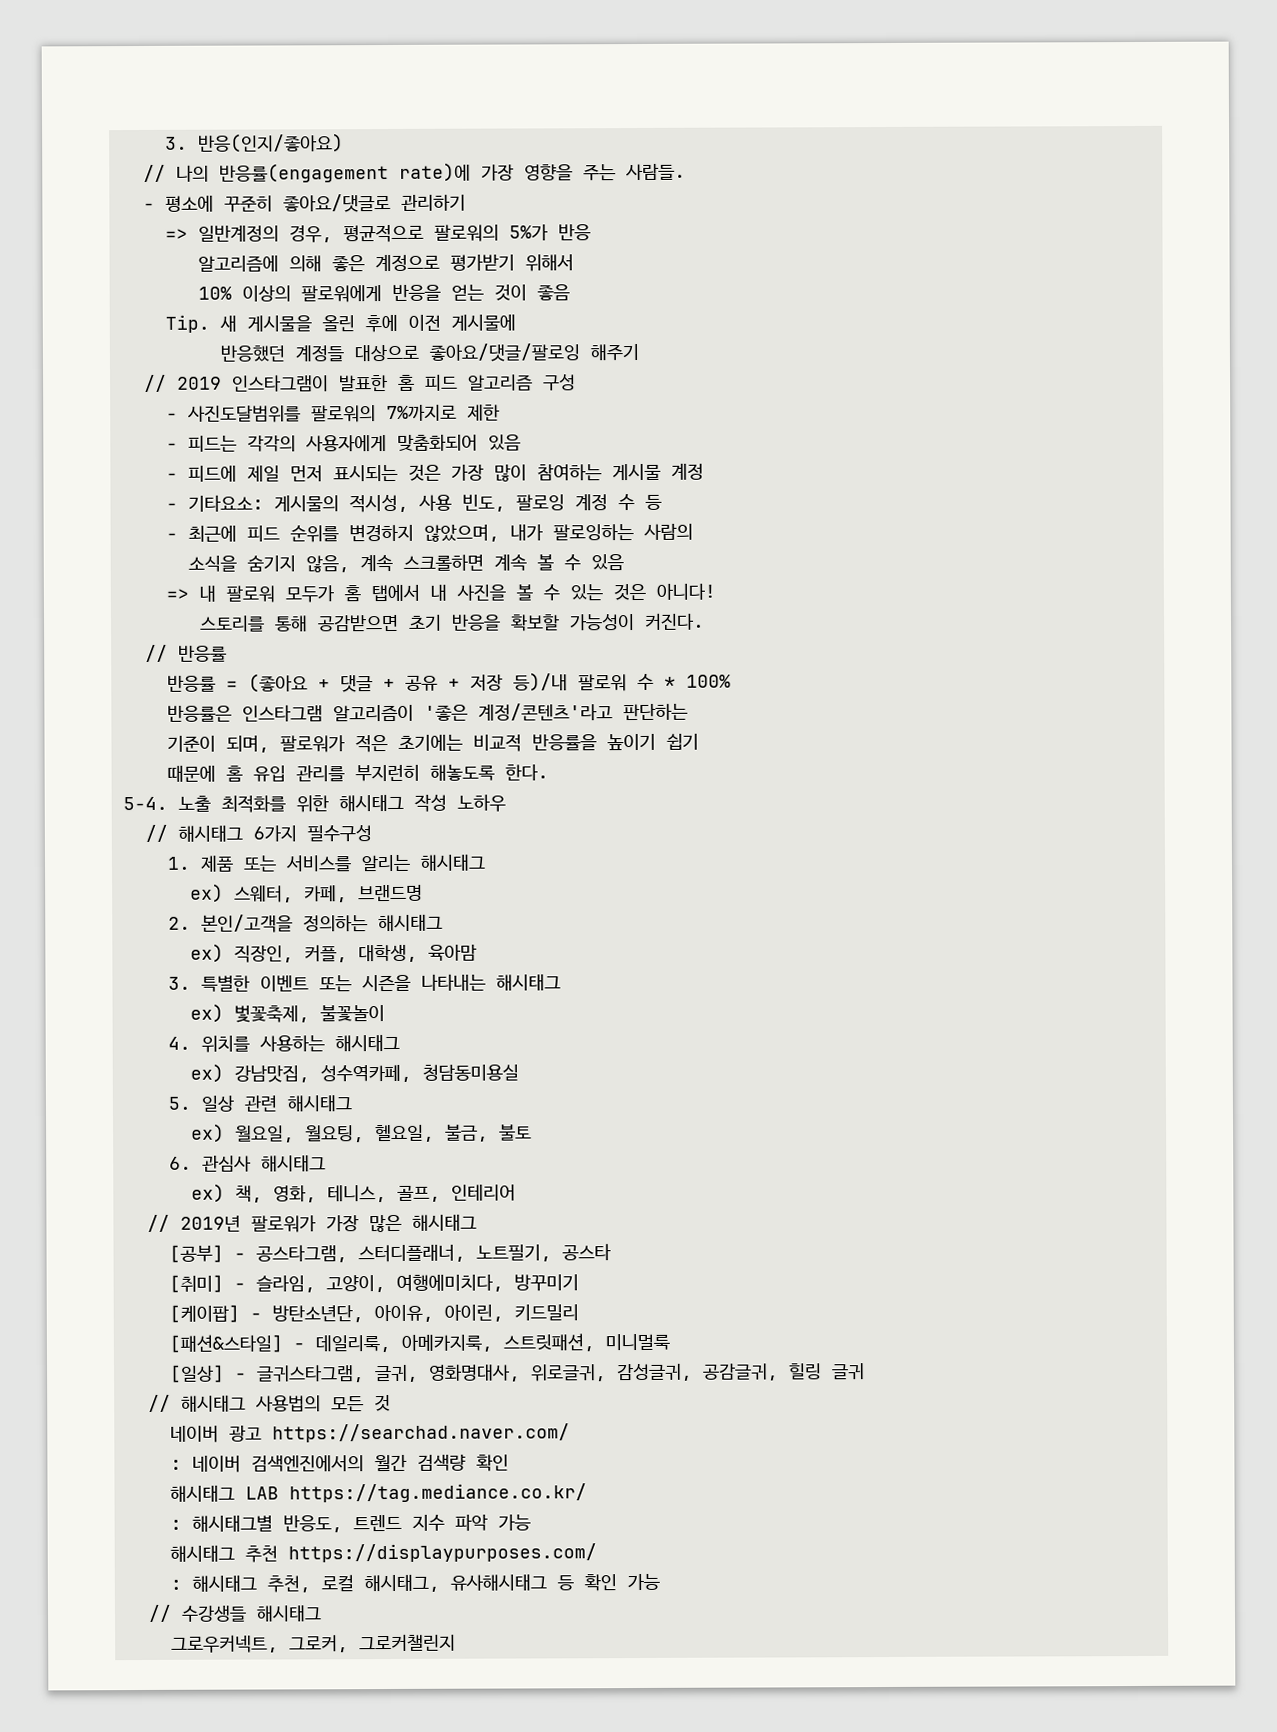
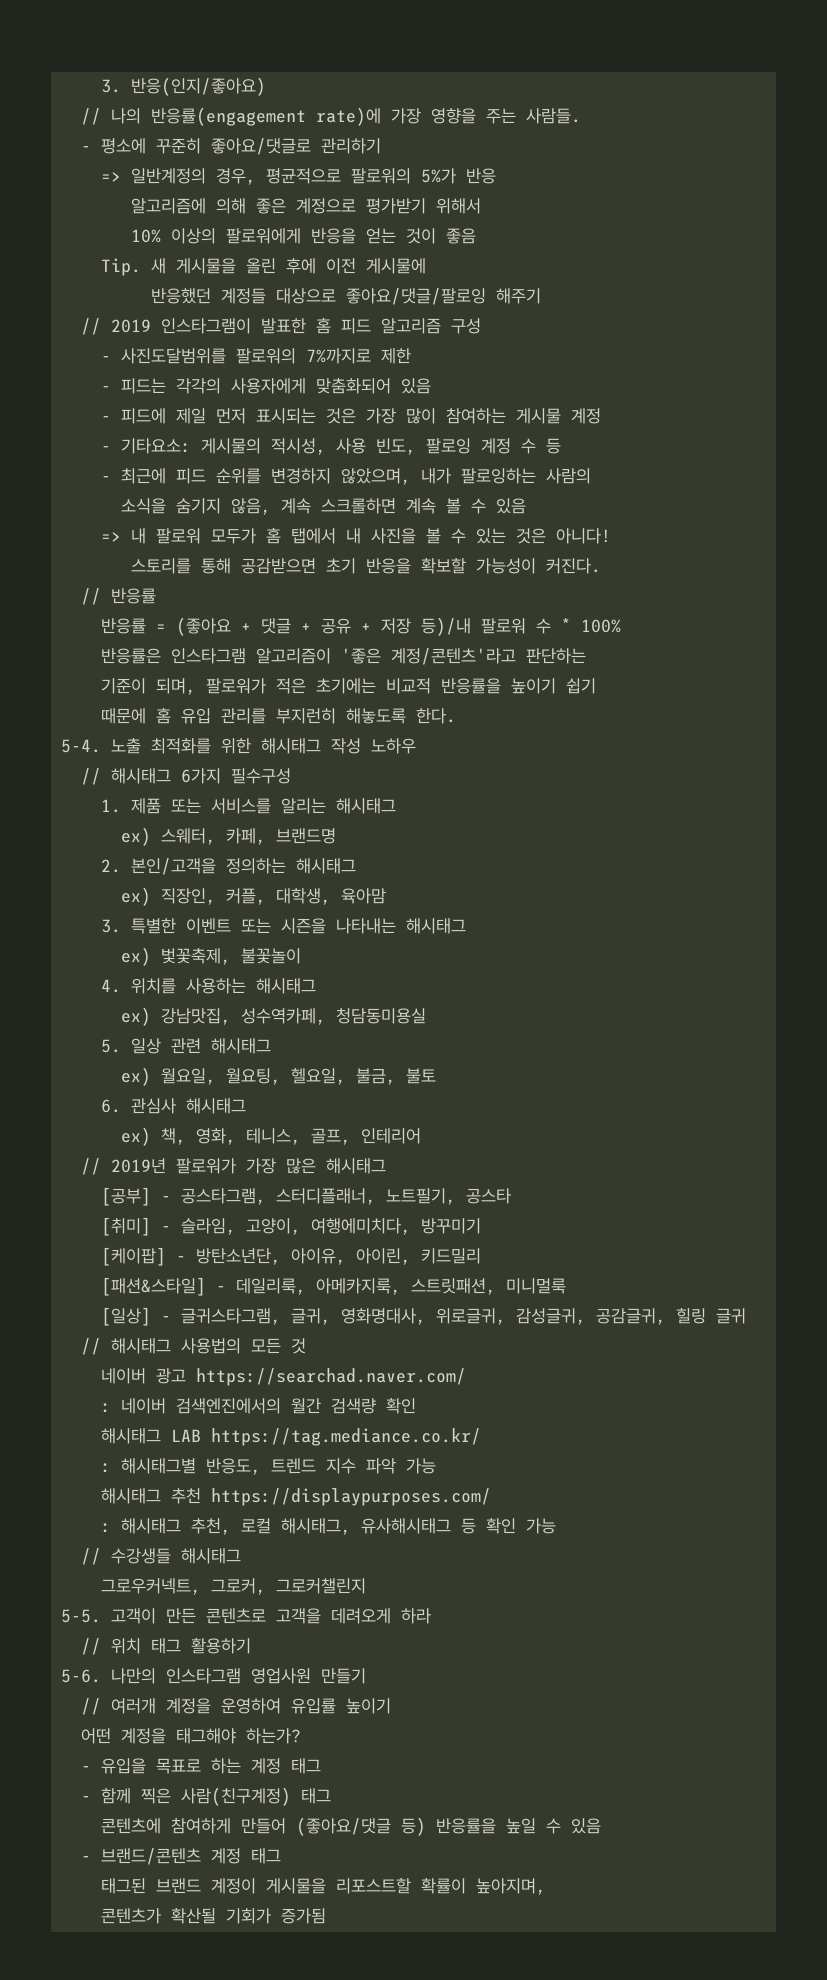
(456, 1642) none -> [61,1608,432,1624] [81,1638,252,1655] [61,1668,367,1684] [81,1698,392,1715] [81,1728,302,1744] [81,1758,322,1774] [81,1787,332,1806] [101,1817,602,1836] [81,1848,282,1865] [101,1878,547,1895] [101,1908,327,1924] // 5-5. 고객이 만든 콘텐츠로 고객을 데려오게 하라 // // 위치 태그 활용하기 // 5-6. 나만의 인스타그램 영업사원 만들기 // // 여러개 계정을 운영하여 유입률 높이기 // 어떤 계정을 태그해야 하는가? // - 유입을 목표로 하는 계정 태그 // - 함께 찍은 사람(친구계정) 태그 // 콘텐츠에 참여하게 만들어 (좋아요/댓글 등) 반응률을 높일 수 있음 // - 브랜드/콘텐츠 계정 태그 // 태그된 브랜드 계정이 게시물을 리포스트할 확률이 높아지며, // 콘텐츠가 확산될 기회가 증가됨

